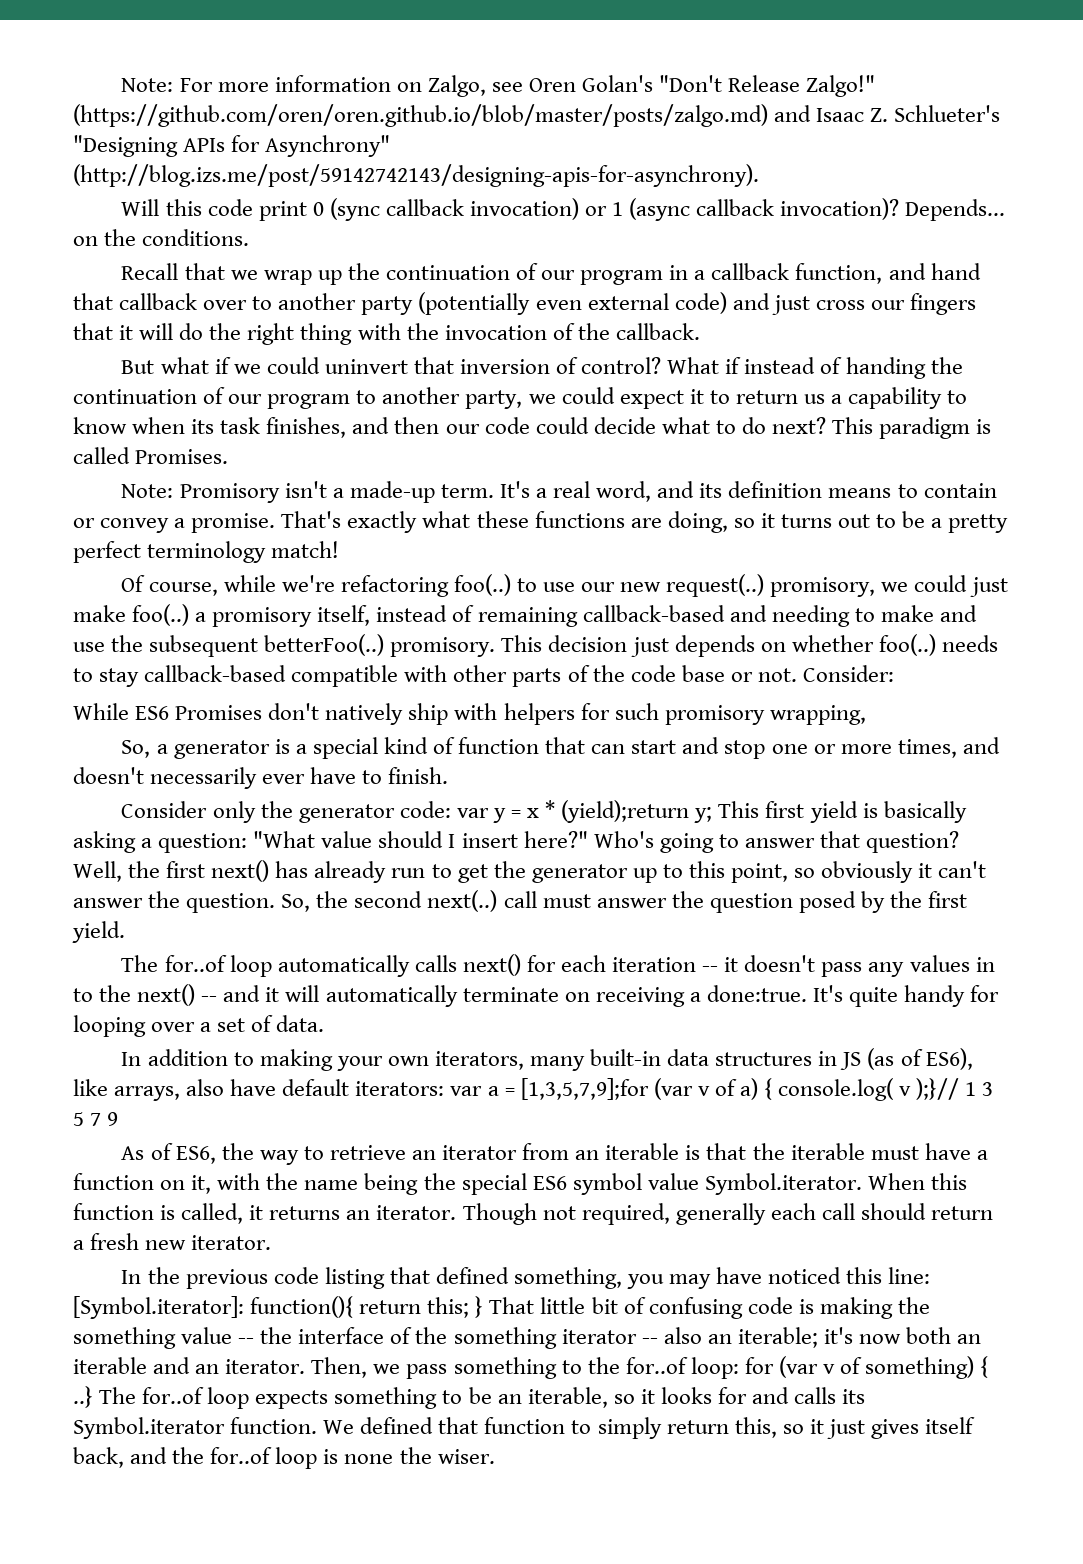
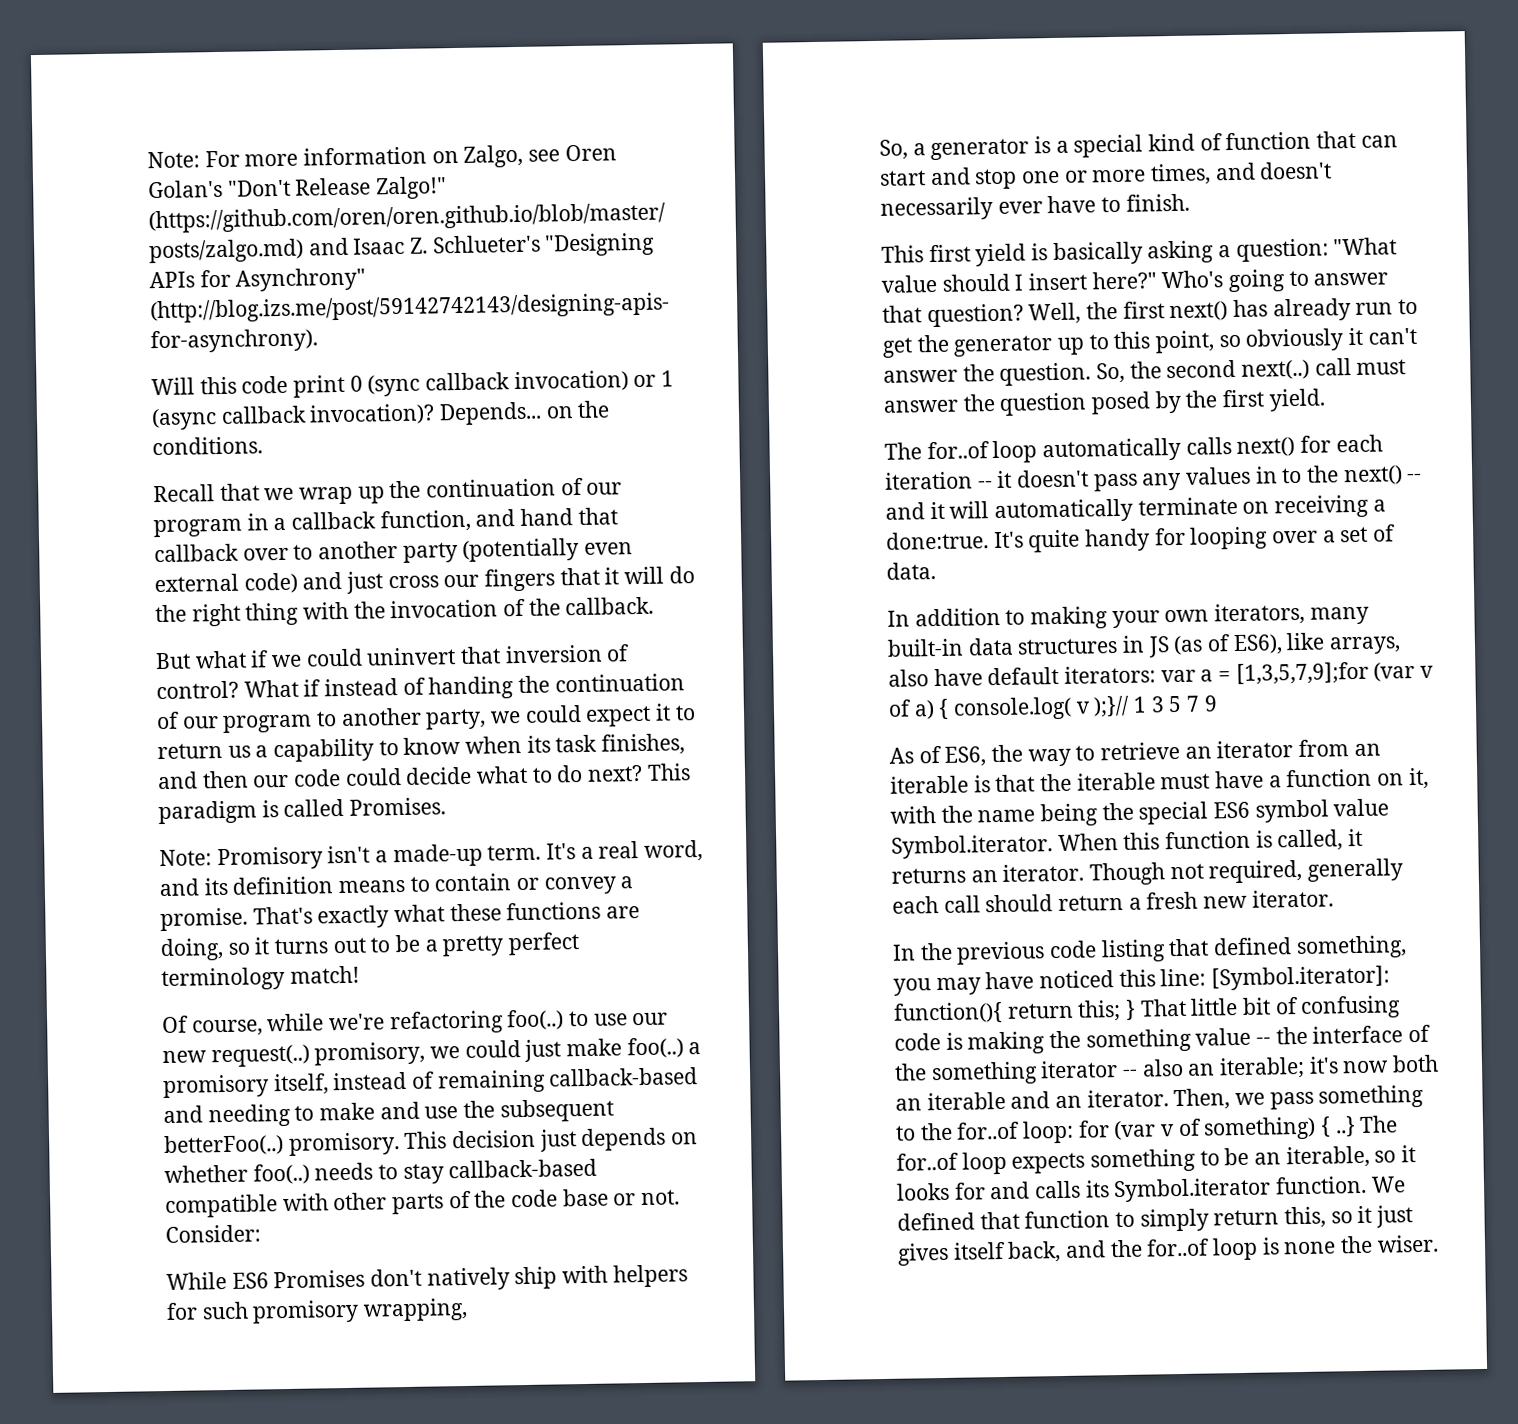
[121,800,713,823] Consider only the generator code: var y = x * (yield);return y; -> (1190, 202) none

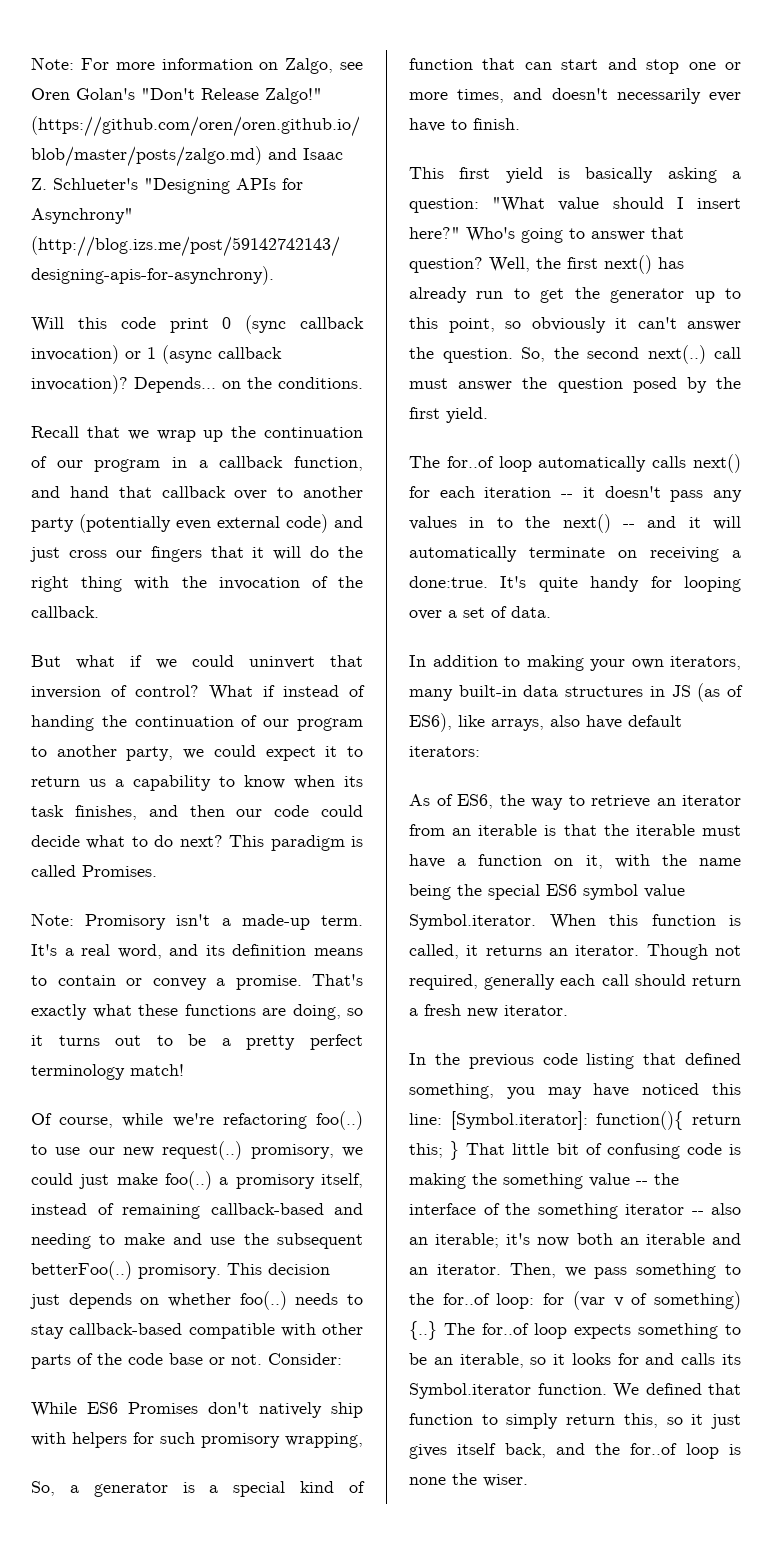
[1160,661,1435,686] [888,695,1218,721] var a = [1,3,5,7,9];for (var v of a) { console.log( v );}// 1 3 5 7 9 -> (480, 751) none
[1320,1116,1356,1138] { ..} -> [409,1321,437,1340] {..}

